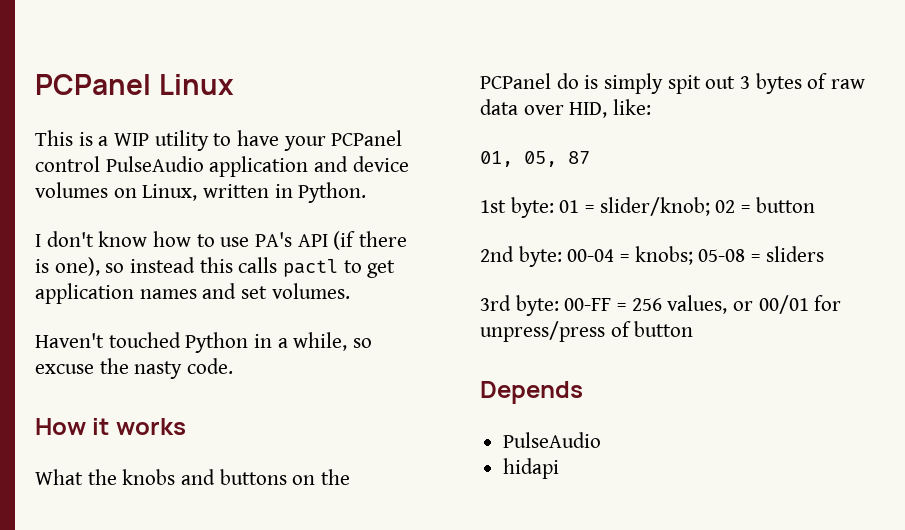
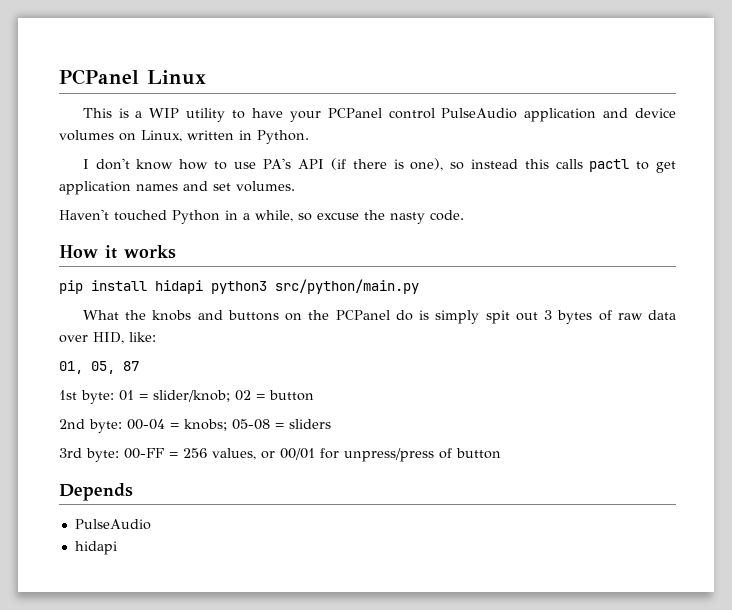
(186, 426) none -> [59,279,419,294] // pip install hidapi python3 src/python/main.py

